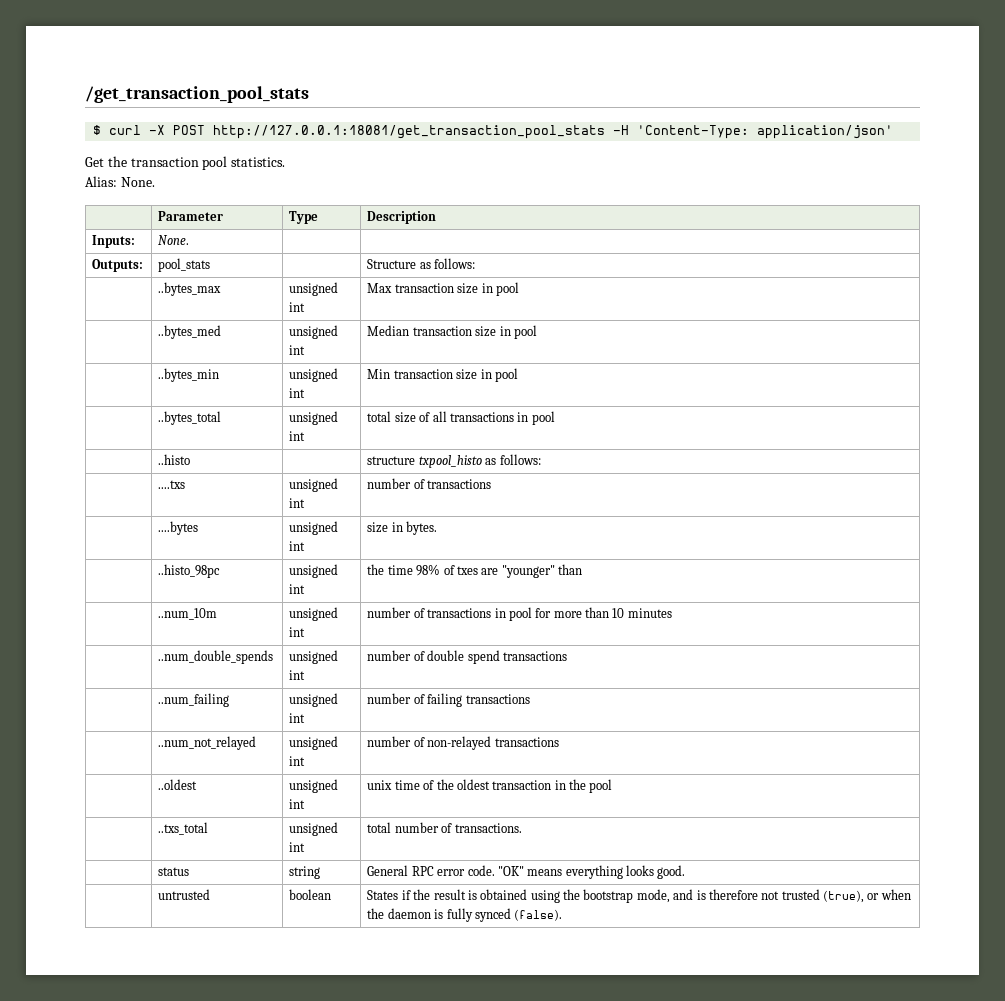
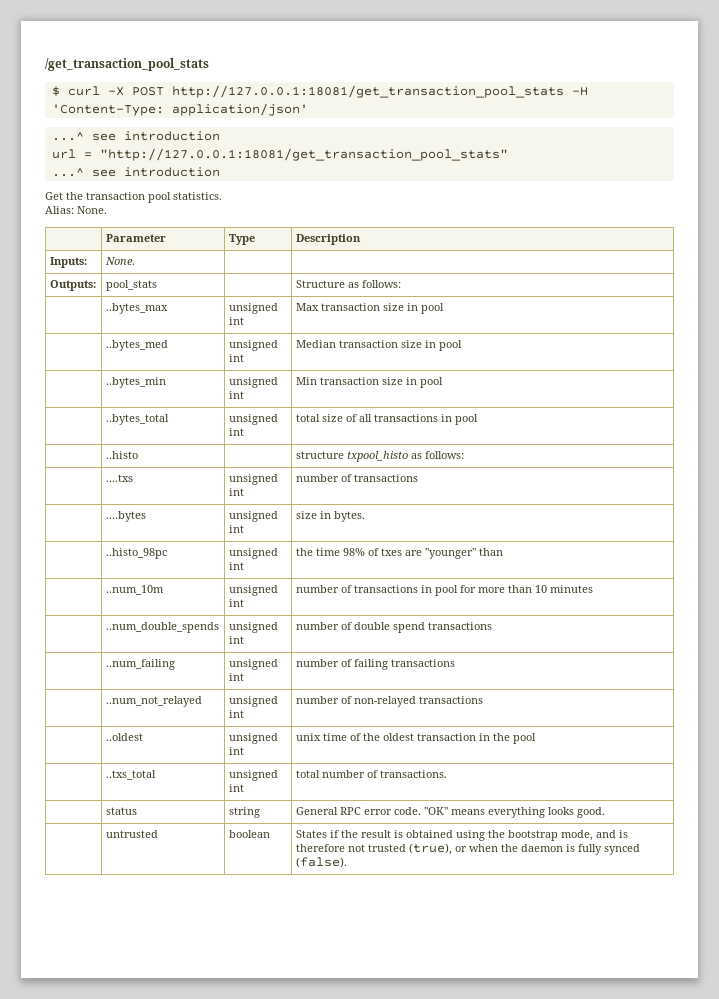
(894, 132) none -> [51,131,220,141] [51,148,508,161] [51,167,220,177] // ...^ see introduction // url = "http://127.0.0.1:18081/get_transaction_pool_stats" // ...^ see introduction

